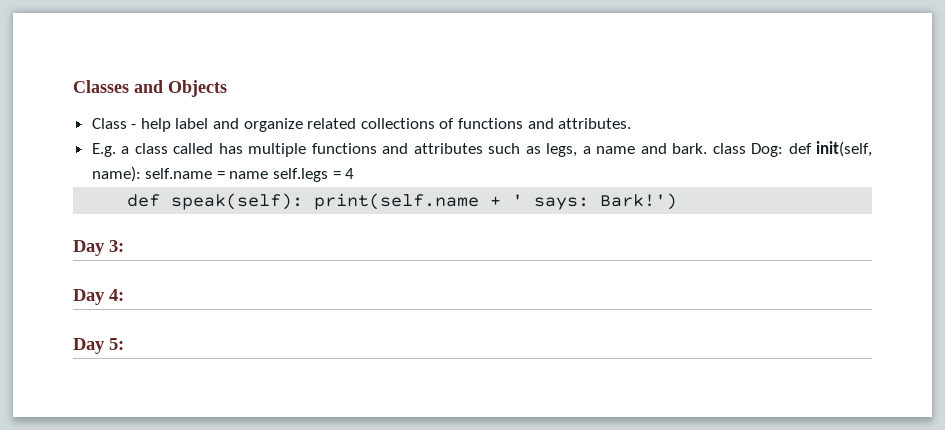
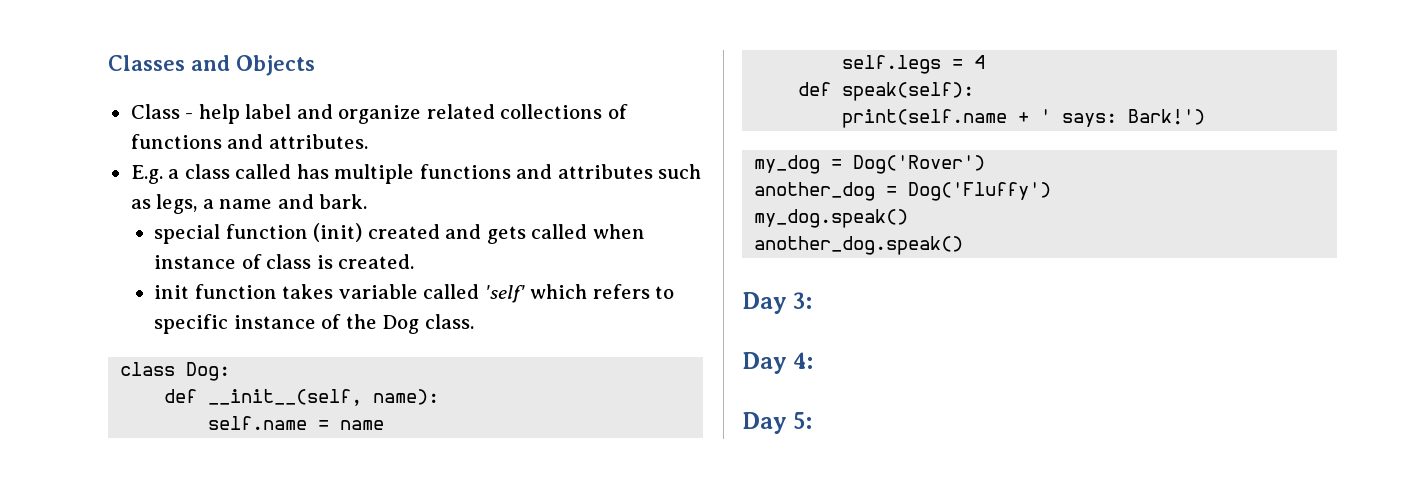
(708, 148) none -> [154,223,645,244] [154,254,415,269] [154,284,675,303] [154,314,474,334] // special function (init) created and gets called when instance of class is created. // init function takes variable called 'self' which refers to specific instance of the Dog class. //
[788,141,873,157] def init(self, -> [164,389,363,406] // def __init__(self,
(141, 174) none -> (440, 397) //
(269, 175) none -> (385, 425) //
(304, 201) none -> (975, 91) //
(678, 201) none -> [754,155,986,174] [754,182,1052,201] [754,209,909,228] [754,236,964,255] // my_dog = Dog('Rover') // another_dog = Dog('Fluffy') // my_dog.speak() // another_dog.speak()

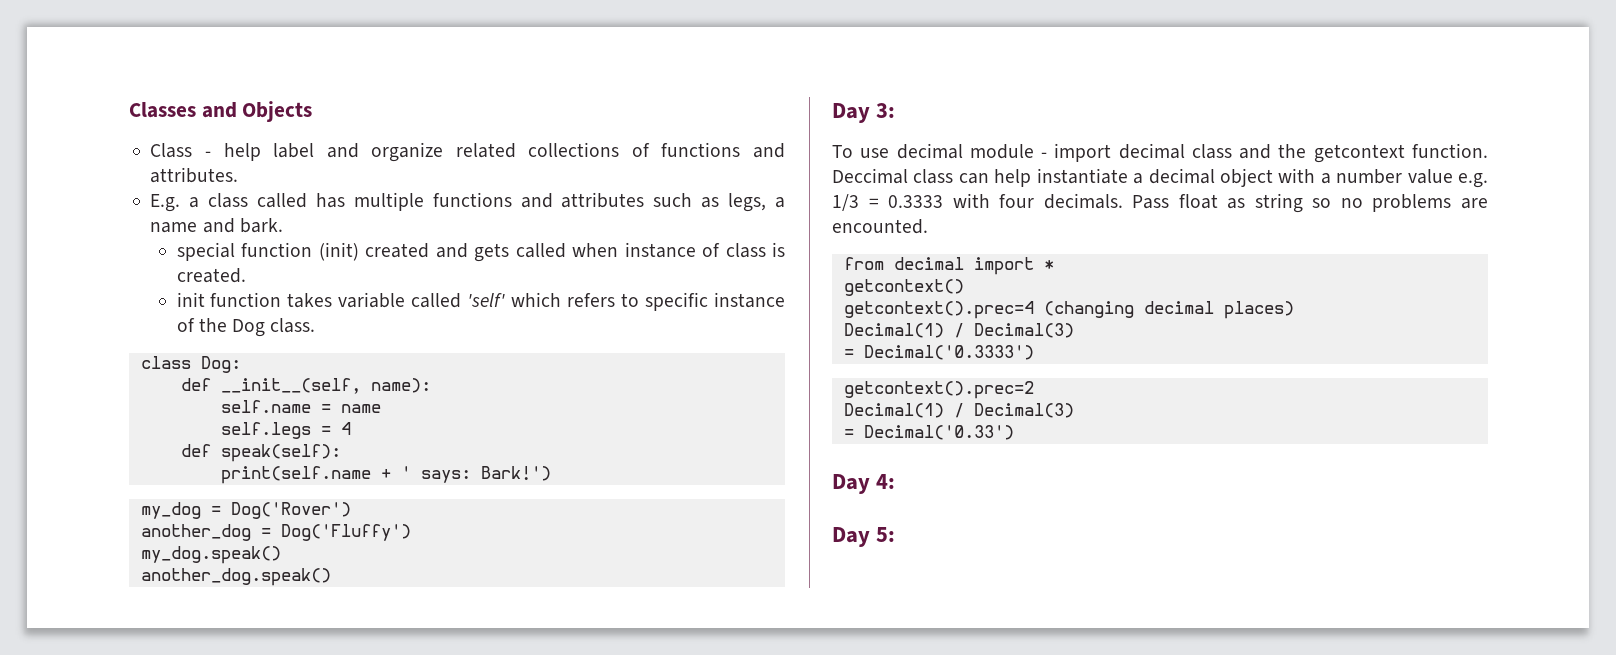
(813, 300) none -> [832,143,1488,163] [832,168,1488,188] [832,193,1488,213] [832,219,928,234] [843,257,1054,275] [843,279,964,296] [843,301,1294,319] [843,323,1074,338] [843,345,1034,360] [843,381,1034,399] [843,403,1074,418] [843,425,1014,440] // To use decimal module - import decimal class and the getcontext function. Deccimal class can help instantiate a decimal object with a number value e.g. 1/3 = 0.3333 with four decimals. Pass float as string so no problems are encounted. // from decimal import * // getcontext() // getcontext().prec=4 (changing decimal places) // Decimal(1) / Decimal(3) // = Decimal('0.3333') // getcontext().prec=2 // Decimal(1) / Decimal(3) // = Decimal('0.33')

